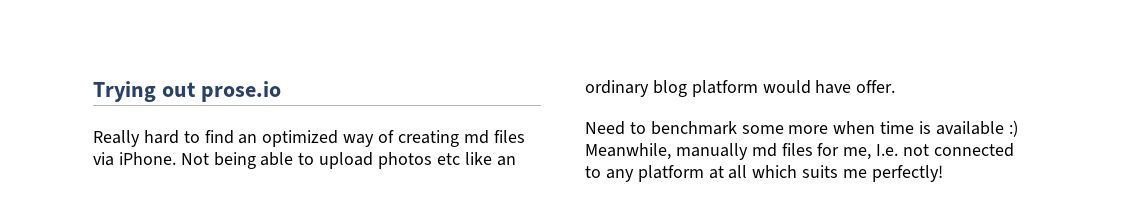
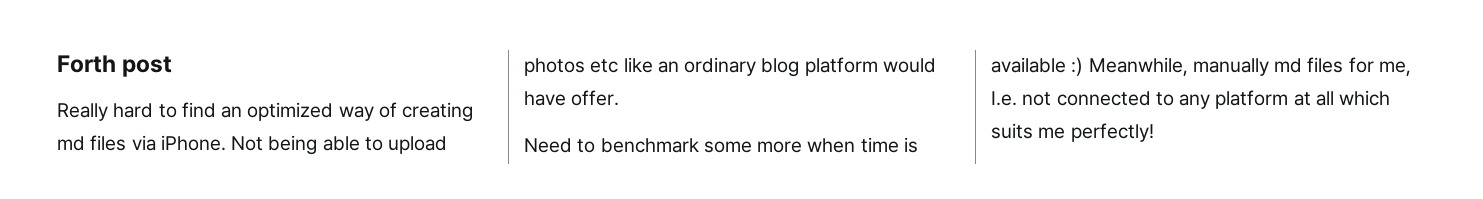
[93,81,281,102] Trying out prose.io -> [57,55,173,77] Forth post

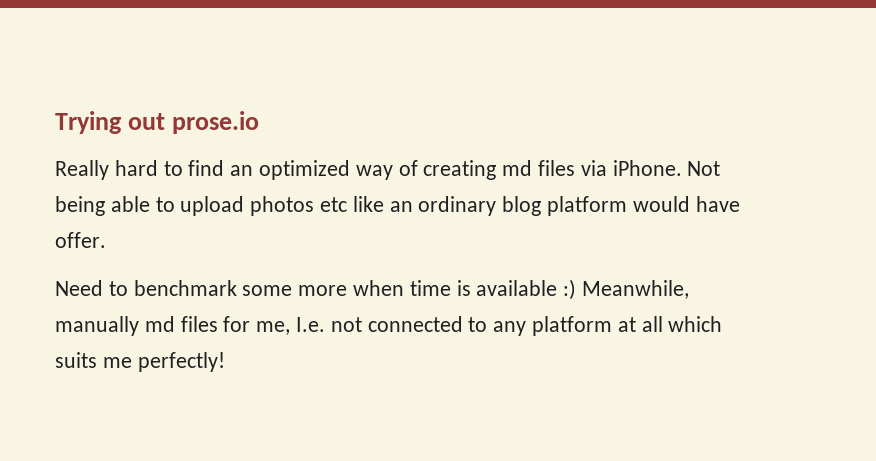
[57,55,173,77] Forth post -> [55,111,260,134] Trying out prose.io

